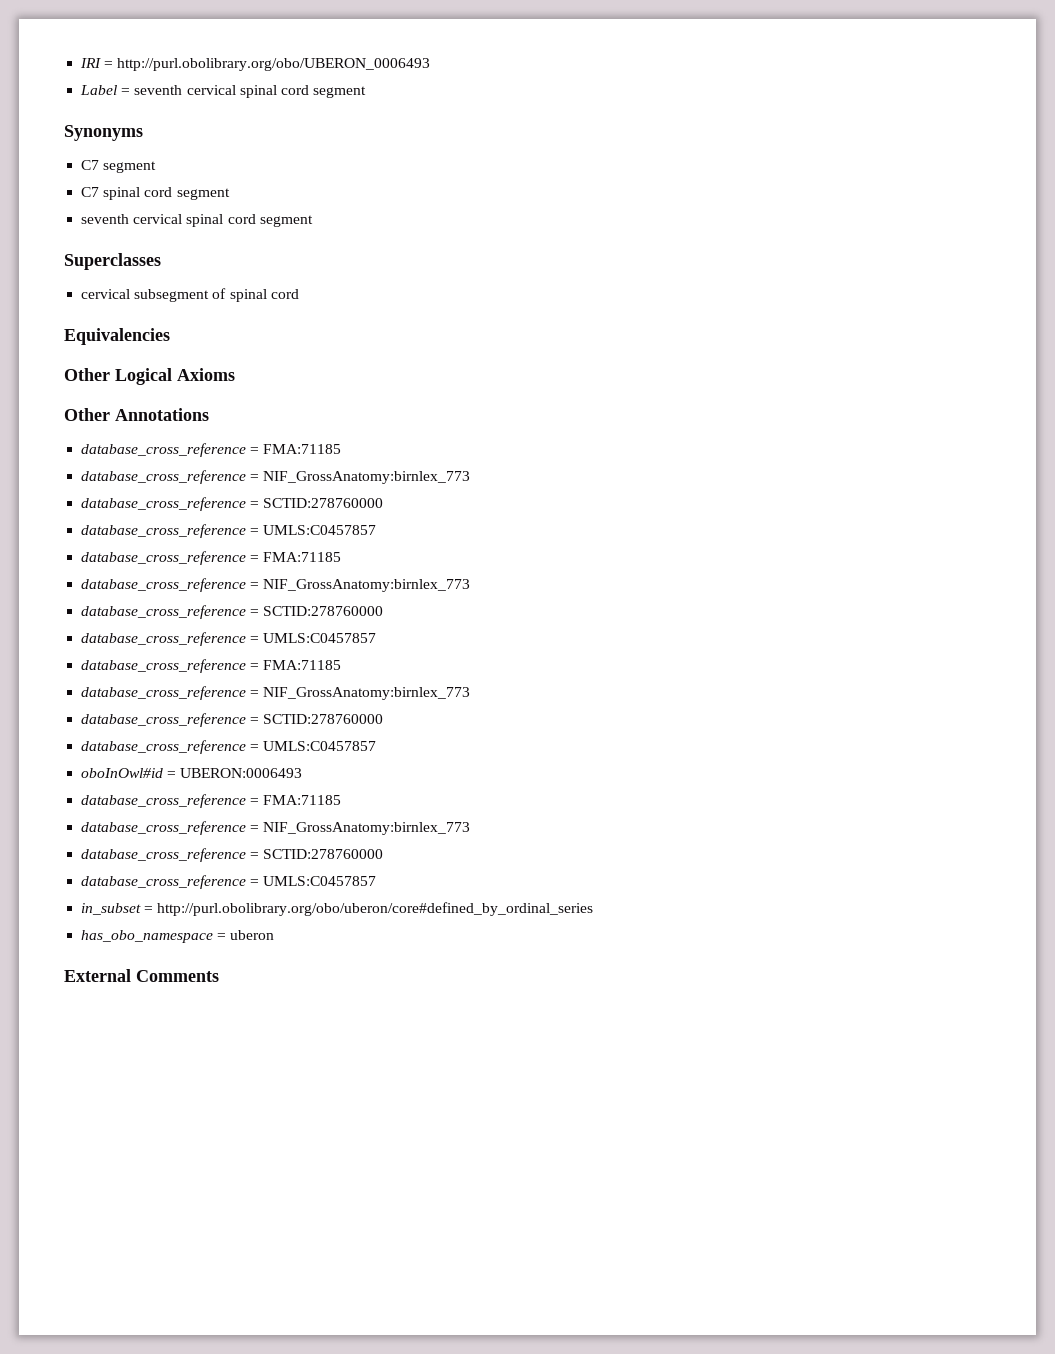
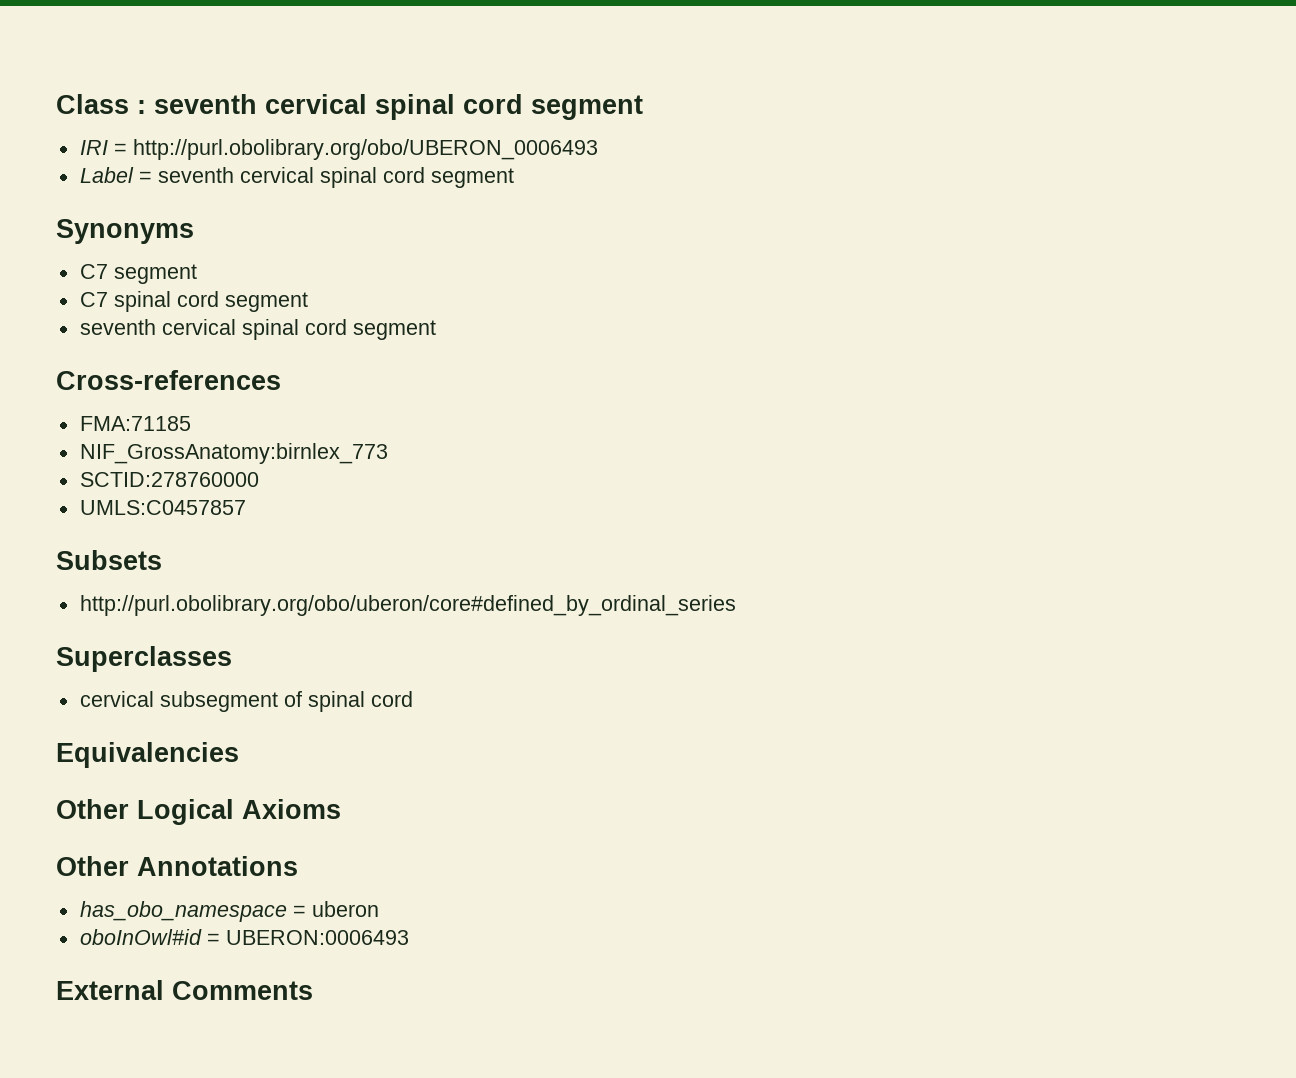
(80, 63) none -> [56,94,643,120] Class : seventh cervical spinal cord segment //
(313, 221) none -> [56,370,281,390] [79,416,191,431] [79,443,388,464] [79,472,259,487] [79,500,246,515] [56,550,162,570] [79,595,736,616] // Cross-references // FMA:71185 // NIF_GrossAnatomy:birnlex_773 // SCTID:278760000 // UMLS:C0457857 // Subsets // http://purl.obolibrary.org/obo/uberon/core#defined_by_ordinal_series
[81,443,342,457] [81,470,471,484] [81,497,384,511] [81,524,377,538] [81,551,342,565] [81,578,471,592] [81,605,384,619] [81,632,377,646] [81,659,342,673] [81,686,471,700] [81,713,384,727] [81,740,377,754] [81,768,303,778] [81,794,342,808] [81,821,471,835] [81,848,384,862] [81,875,377,889] [81,902,594,916] [81,930,275,943] database_cross_reference = FMA:71185 // database_cross_reference = NIF_GrossAnatomy:birnlex_773 // database_cross_reference = SCTID:278760000 // database_cross_reference = UMLS:C0457857 // database_cross_reference = FMA:71185 // database_cross_reference = NIF_GrossAnatomy:birnlex_773 // database_cross_reference = SCTID:278760000 // database_cross_reference = UMLS:C0457857 // database_cross_reference = FMA:71185 // database_cross_reference = NIF_GrossAnatomy:birnlex_773 // database_cross_reference = SCTID:278760000 // database_cross_reference = UMLS:C0457857 // oboInOwl#id = UBERON:0006493 // database_cross_reference = FMA:71185 // database_cross_reference = NIF_GrossAnatomy:birnlex_773 // database_cross_reference = SCTID:278760000 // database_cross_reference = UMLS:C0457857 // in_subset = http://purl.obolibrary.org/obo/uberon/core#defined_by_ordinal_series // has_obo_namespace = uberon -> [79,901,379,922] [79,929,409,945] has_obo_namespace = uberon // oboInOwl#id = UBERON:0006493

